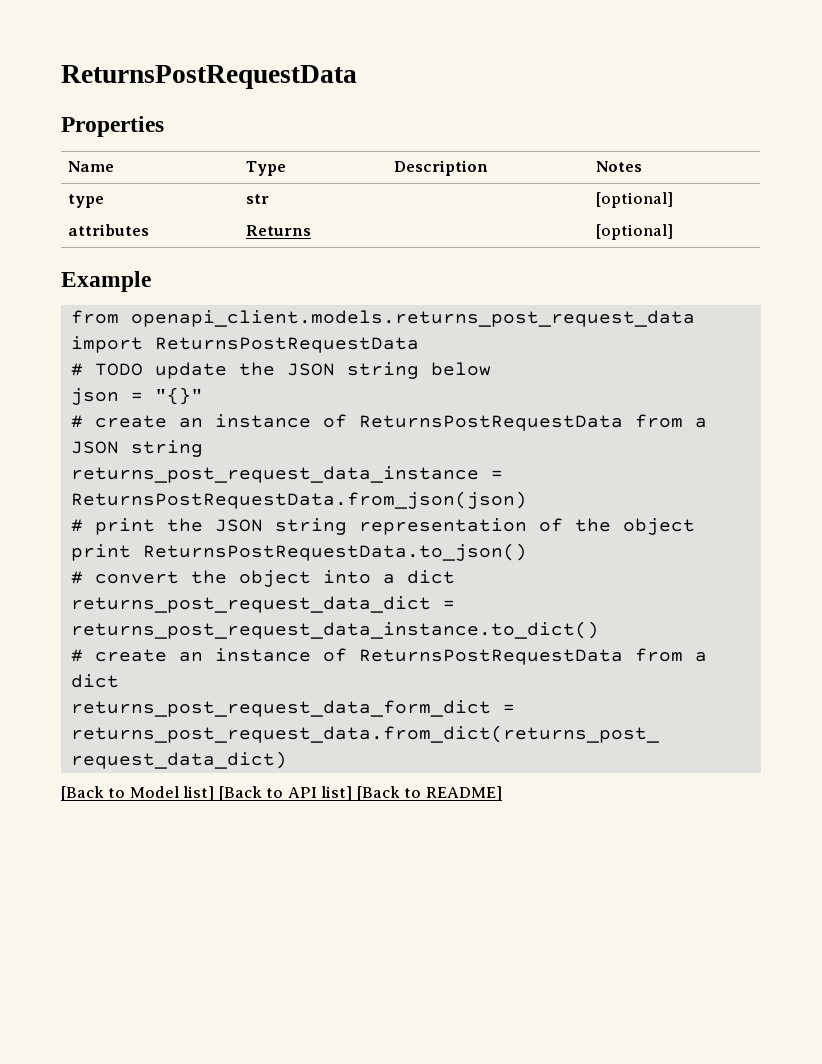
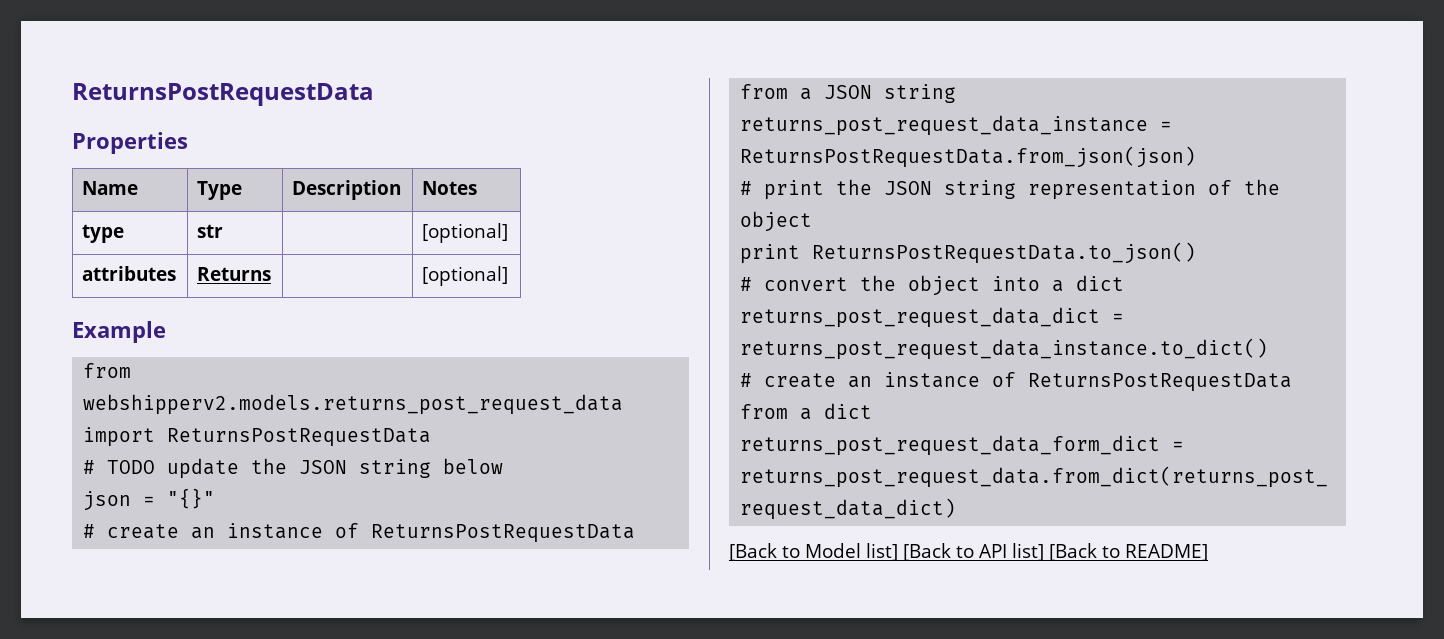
[130,310,695,327] openapi_client.models.returns_post_request_data -> [83,394,624,415] webshipperv2.models.returns_post_request_data

